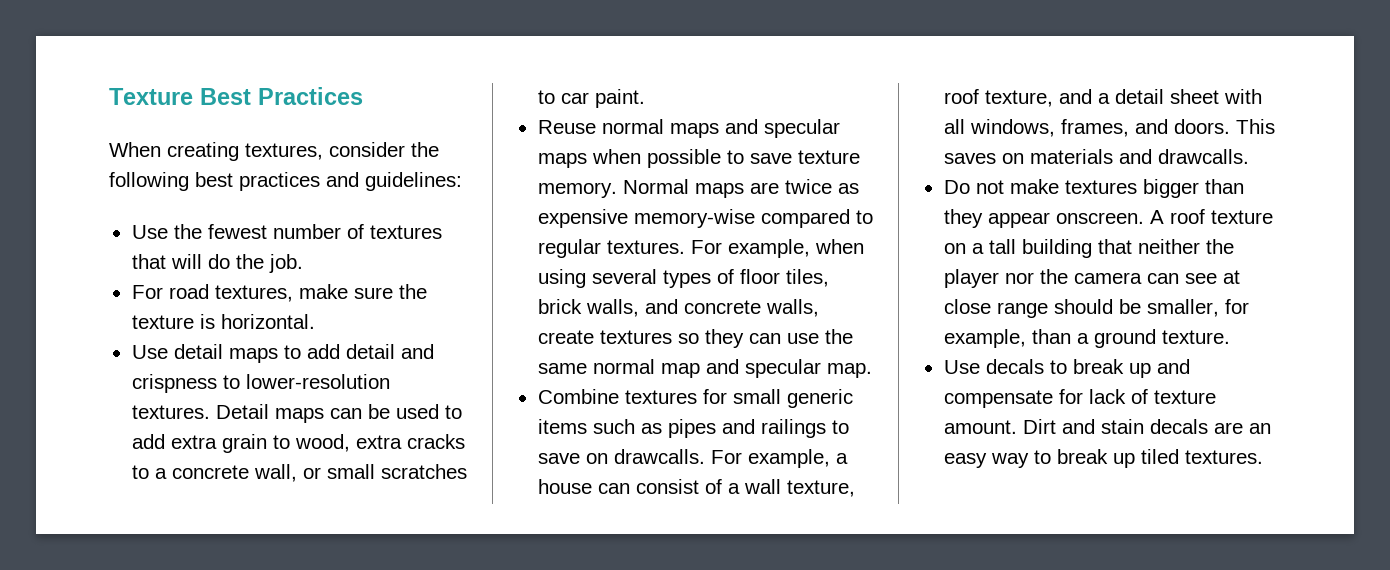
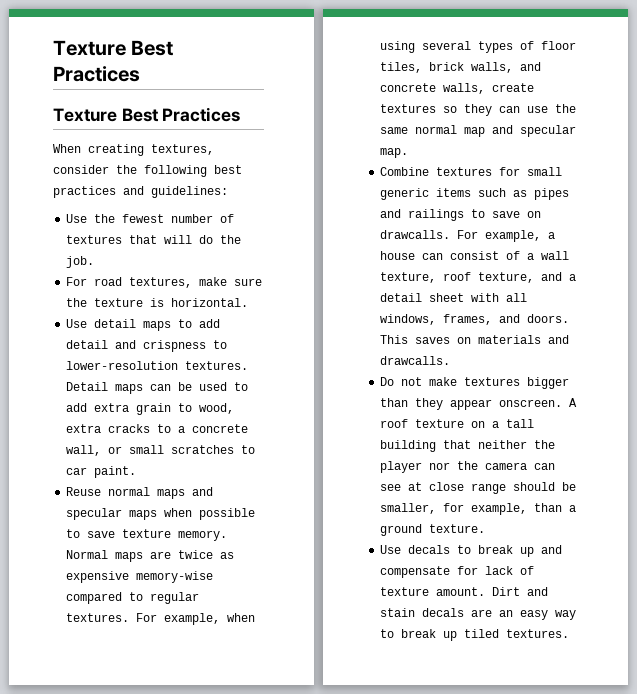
[109,87,363,105] Texture Best Practices -> [53,40,174,56] [53,66,140,82] [53,107,241,122] Texture Best Practices // Texture Best Practices

